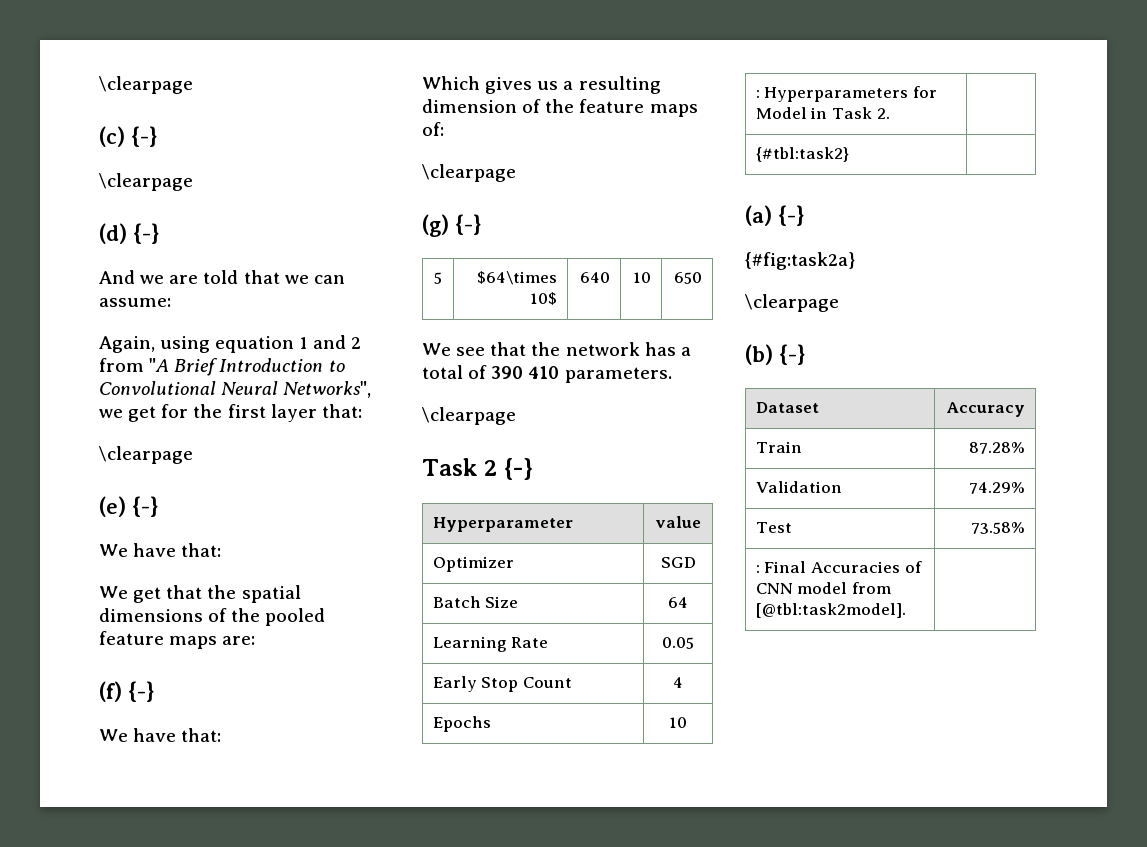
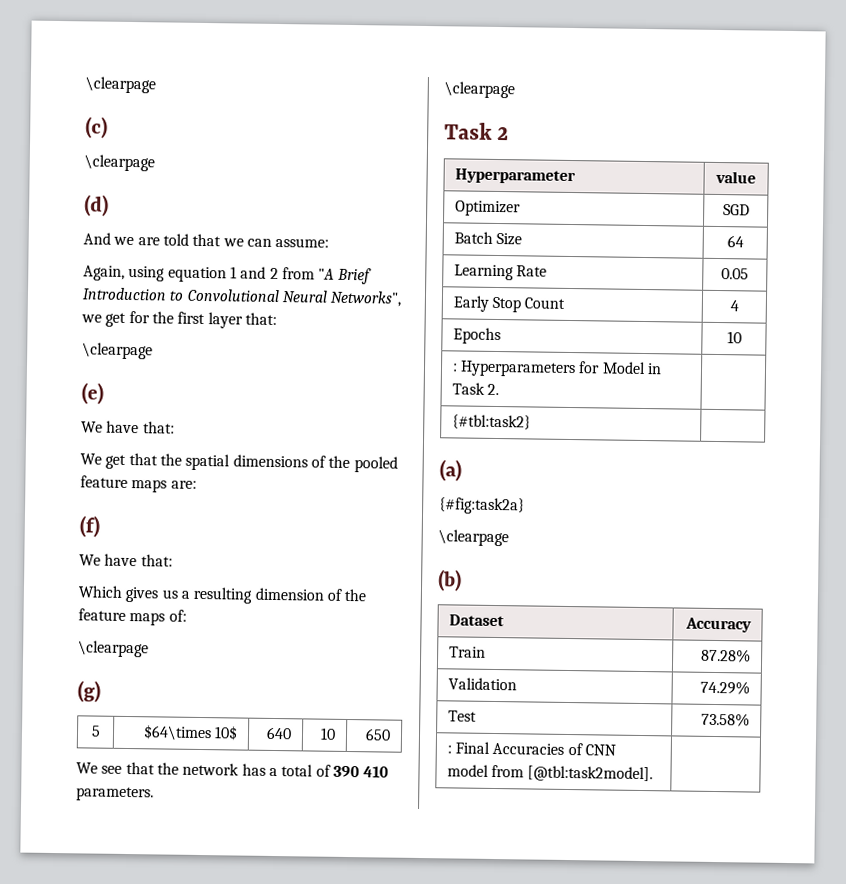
[131,126,158,147] {-} -> (108, 127) none
[133,223,160,244] {-} -> (109, 205) none
[132,496,159,517] {-} -> (104, 393) none
[128,681,155,702] {-} -> (100, 526) none
[455,214,482,235] {-} -> (101, 691) none
[503,458,533,480] {-} -> (510, 133) none
[778,205,805,226] {-} -> (462, 470) none
[779,344,806,365] {-} -> (462, 580) none

